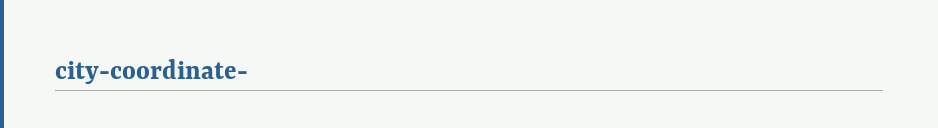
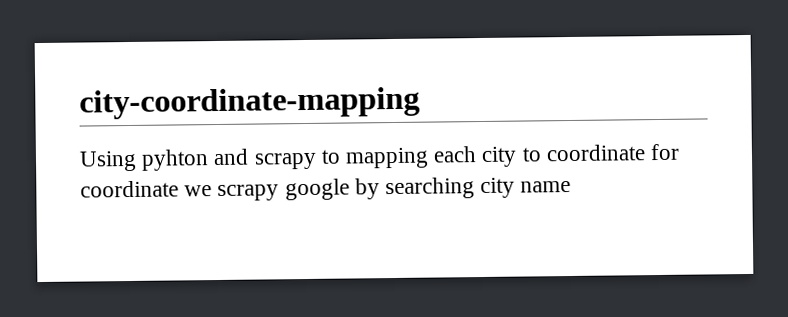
[55,59,248,84] city-coordinate- -> [79,86,420,120] [79,143,681,172] [80,177,572,202] city-coordinate-mapping // Using pyhton and scrapy to mapping each city to coordinate for coordinate we scrapy google by searching city name

